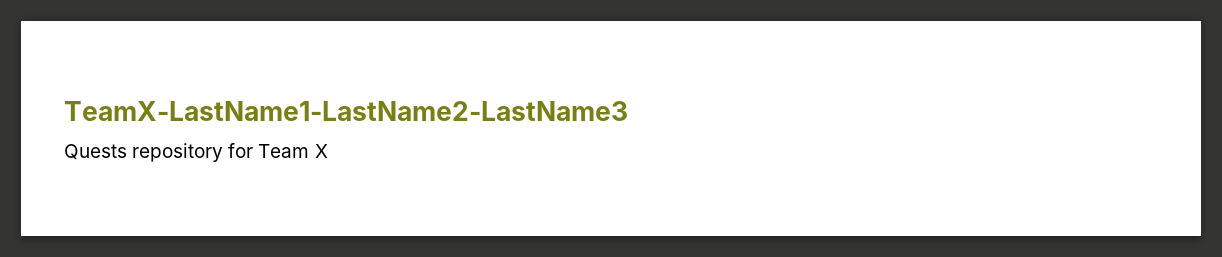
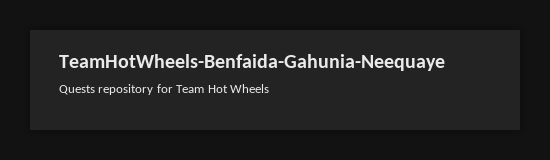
[64,101,628,121] TeamX-LastName1-LastName2-LastName3 -> [59,54,445,71] TeamHotWheels-Benfaida-Gahunia-Neequaye
[314,144,328,158] X -> [207,84,269,93] Hot Wheels

